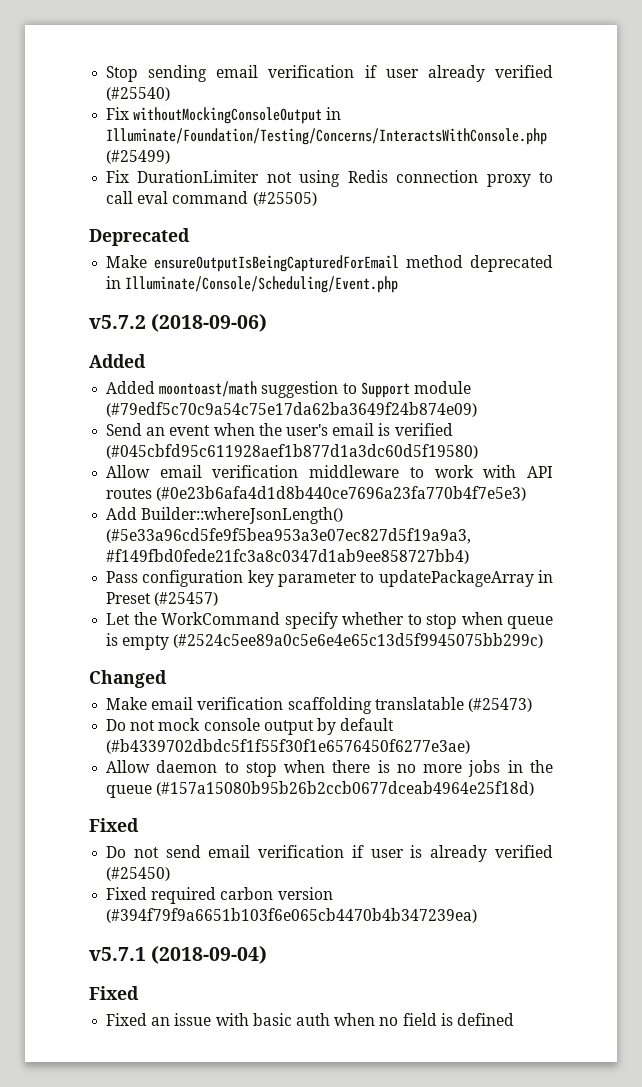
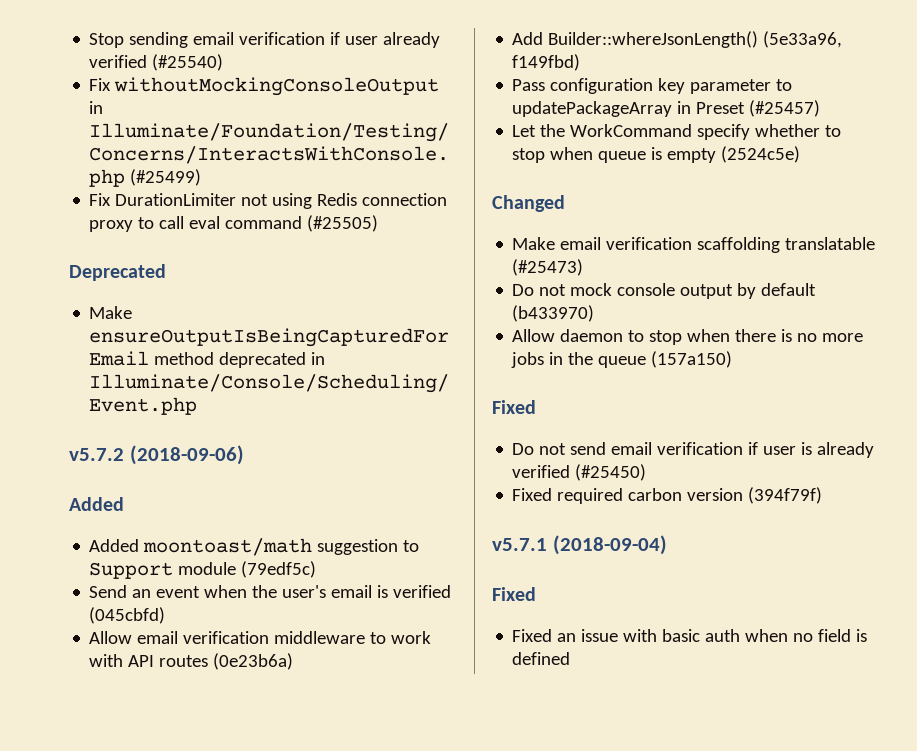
[106,402,478,417] (#79edf5c70c9a54c75e17da62ba3649f24b874e09) -> [241,561,317,578] (79edf5c)
[106,444,479,459] (#045cbfd95c611928aef1b877d1a3dc60d5f19580) -> [89,607,166,624] (045cbfd)
[156,486,527,501] (#0e23b6afa4d1d8b440ce7696a23fa770b4f7e5e3) -> [213,653,294,670] (0e23b6a)
[106,528,472,544] [106,549,470,564] (#5e33a96cd5fe9f5bea953a3e07ec827d5f19a9a3, #f149fbd0fede21fc3a8c0347d1ab9ee858727bb4) -> [763,31,843,48] [512,54,581,71] (5e33a96, f149fbd)
[173,633,544,648] (#2524c5ee89a0c5e6e4e65c13d5f9945075bb299c) -> [721,146,801,163] (2524c5e)
[106,739,471,754] (#b4339702dbdc5f1f55f30f1e6576450f6277e3ae) -> [512,305,595,322] (b433970)
[156,781,535,796] (#157a15080b95b26b2ccb0677dceab4964e25f18d) -> [651,351,733,368] (157a150)
[106,908,478,923] (#394f79f9a6651b103f6e065cb4470b4b347239ea) -> [748,487,823,504] (394f79f)

